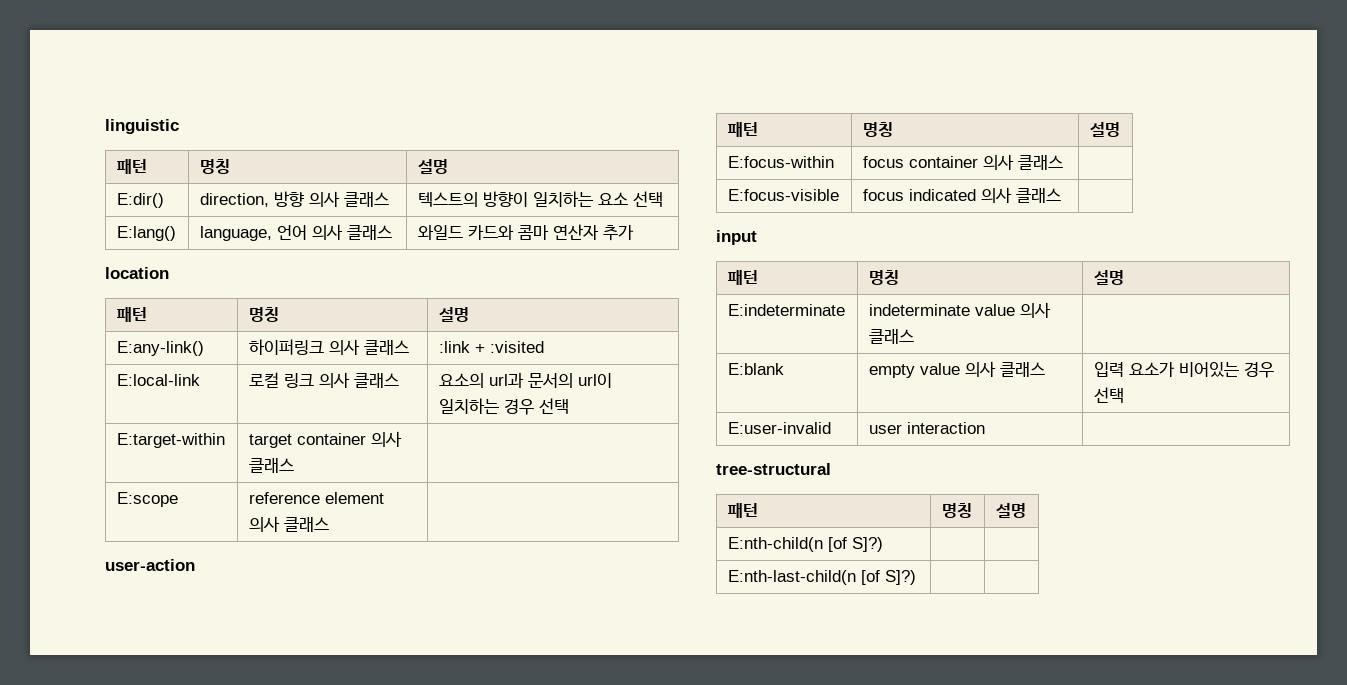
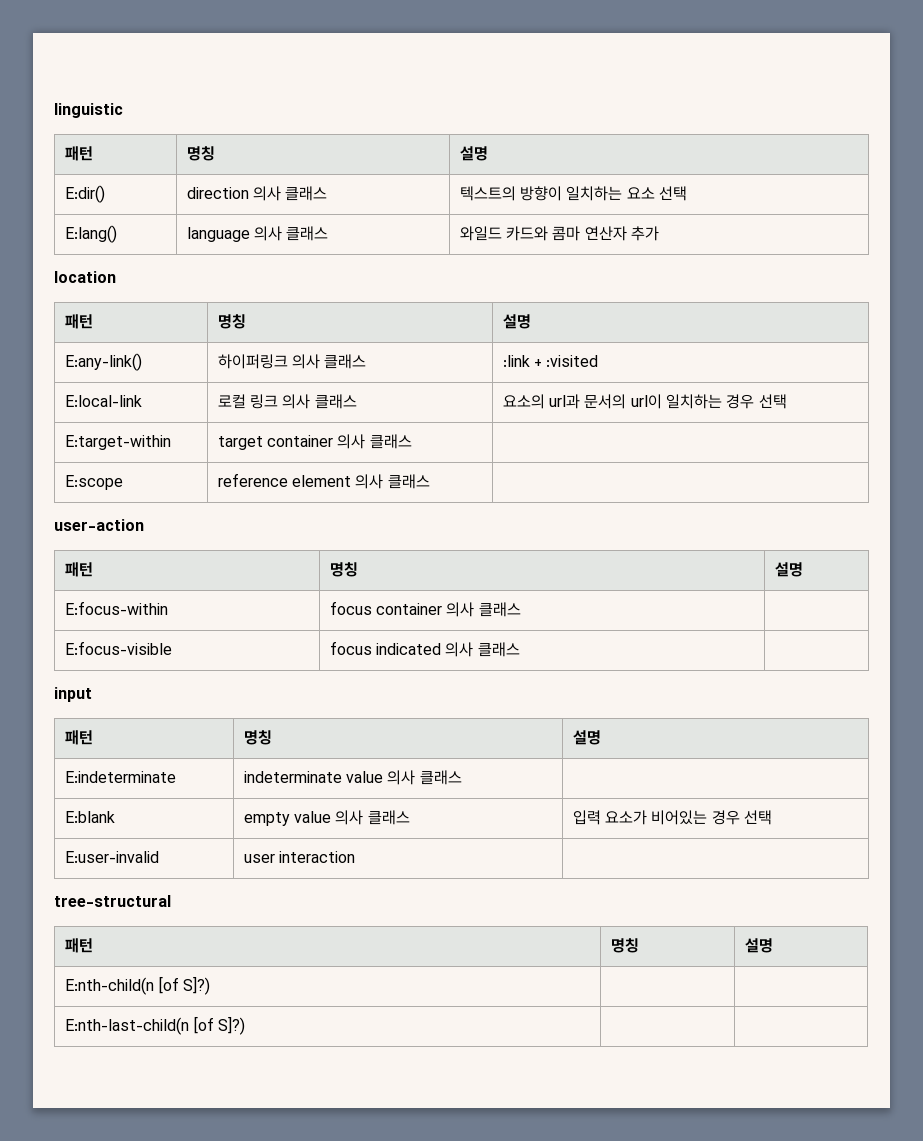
[199,191,304,207] direction, 방향 -> [186,187,249,199] direction
[199,225,307,241] language, 언어 -> [186,227,250,242] language

